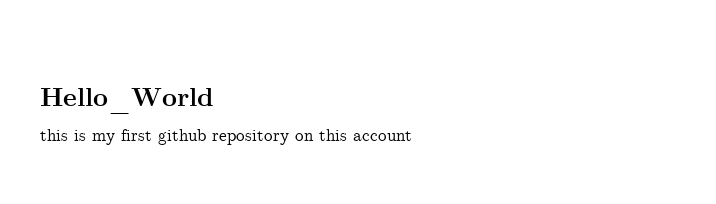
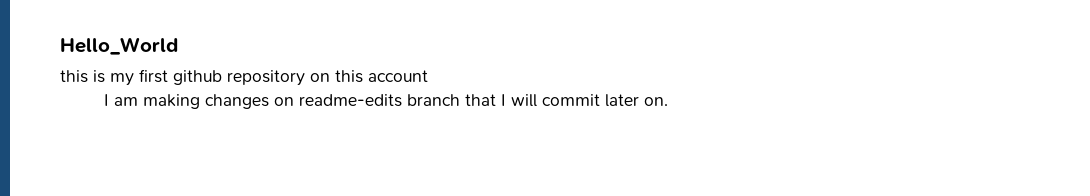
(412, 136) none -> [103,94,668,109] // I am making changes on readme-edits branch that I will commit later on.

